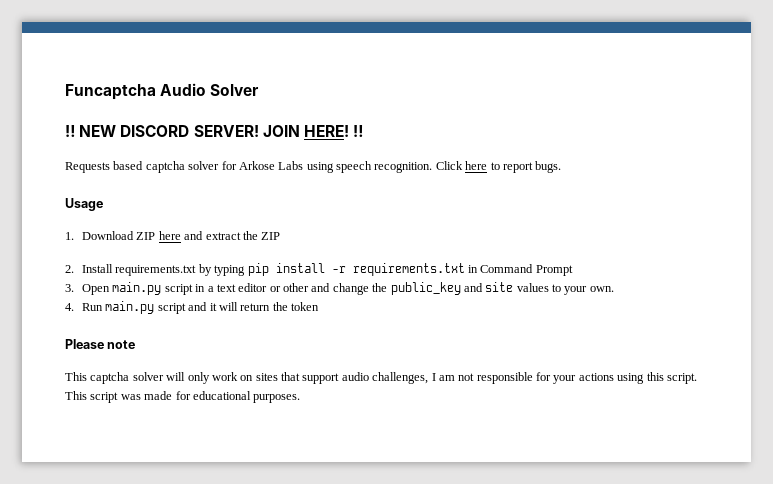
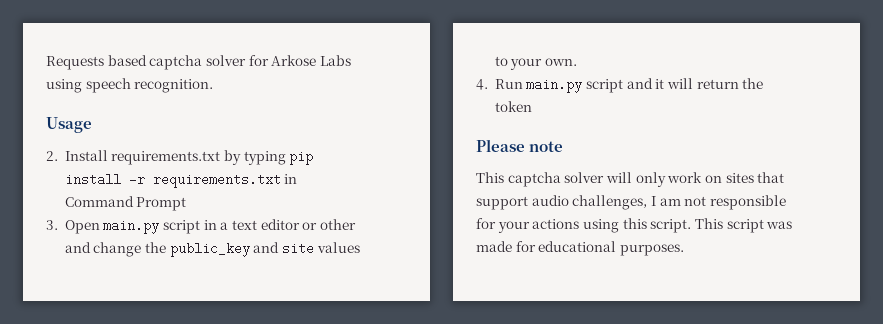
[65,83,260,100] [65,125,364,137] Funcaptcha Audio Solver // ‼ NEW DISCORD SERVER! JOIN HERE! ‼ // -> (46, 63) none
[435,161,562,173] [65,198,103,211] [65,231,281,240] Click here to report bugs. // Usage // 1. Download ZIP here and extract the ZIP -> [46,117,92,133] // Usage

